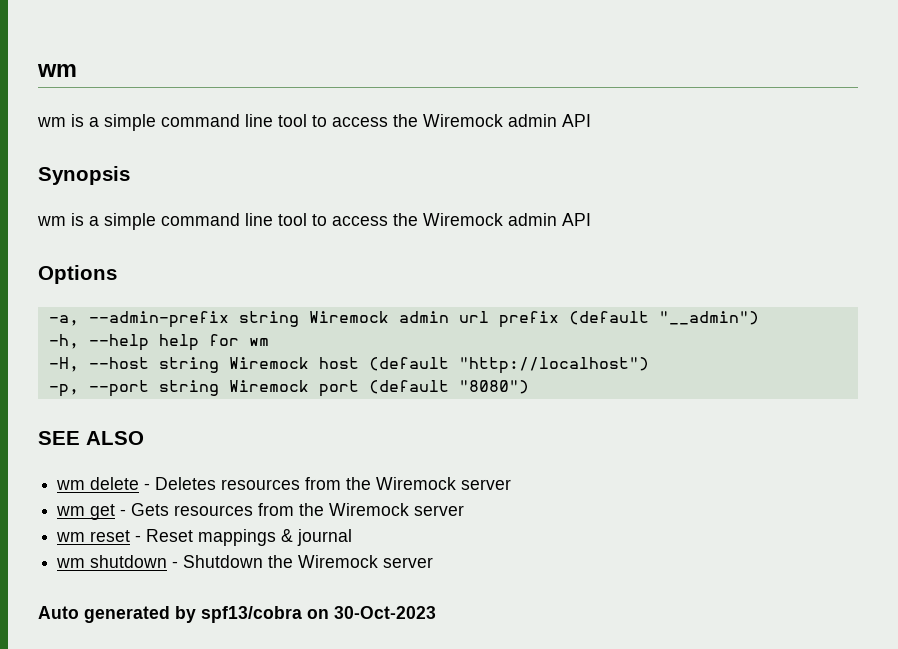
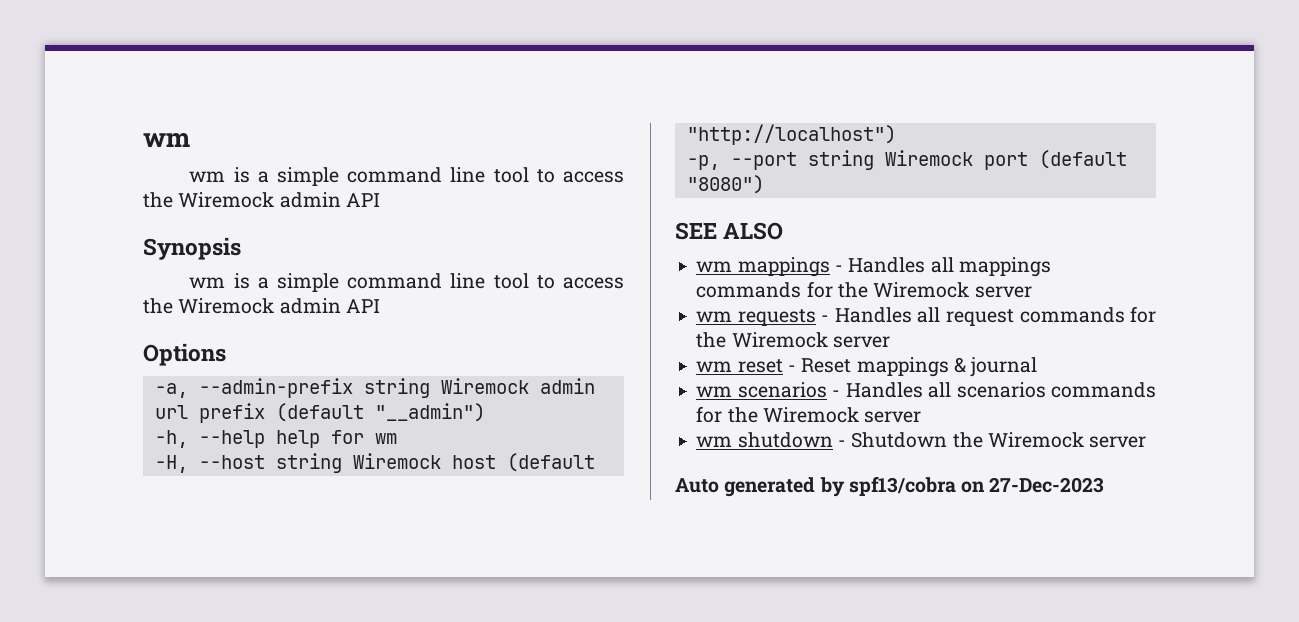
[90,477,512,490] [56,503,295,520] delete - Deletes resources from the Wiremock server // wm get - Gets resources from -> [737,257,1051,277] [696,281,1032,298] [696,306,1156,326] mappings - Handles all mappings commands for the Wiremock server // wm requests - Handles all request commands for
(353, 537) none -> [696,382,1156,398] [696,406,922,423] // wm scenarios - Handles all scenarios commands for the Wiremock server
[334,606,436,619] 30-Oct-2023 -> [989,477,1105,493] 27-Dec-2023

